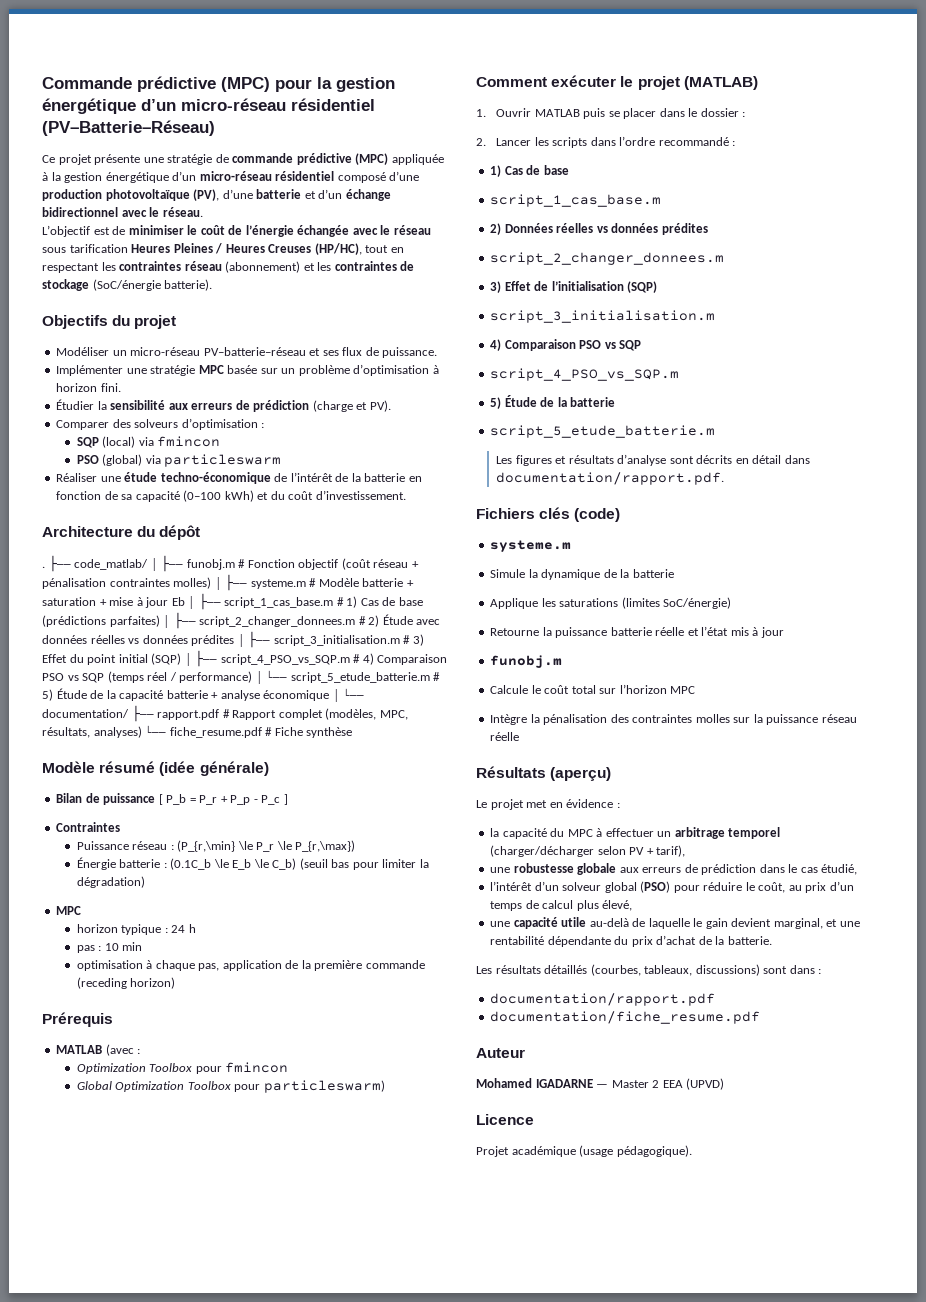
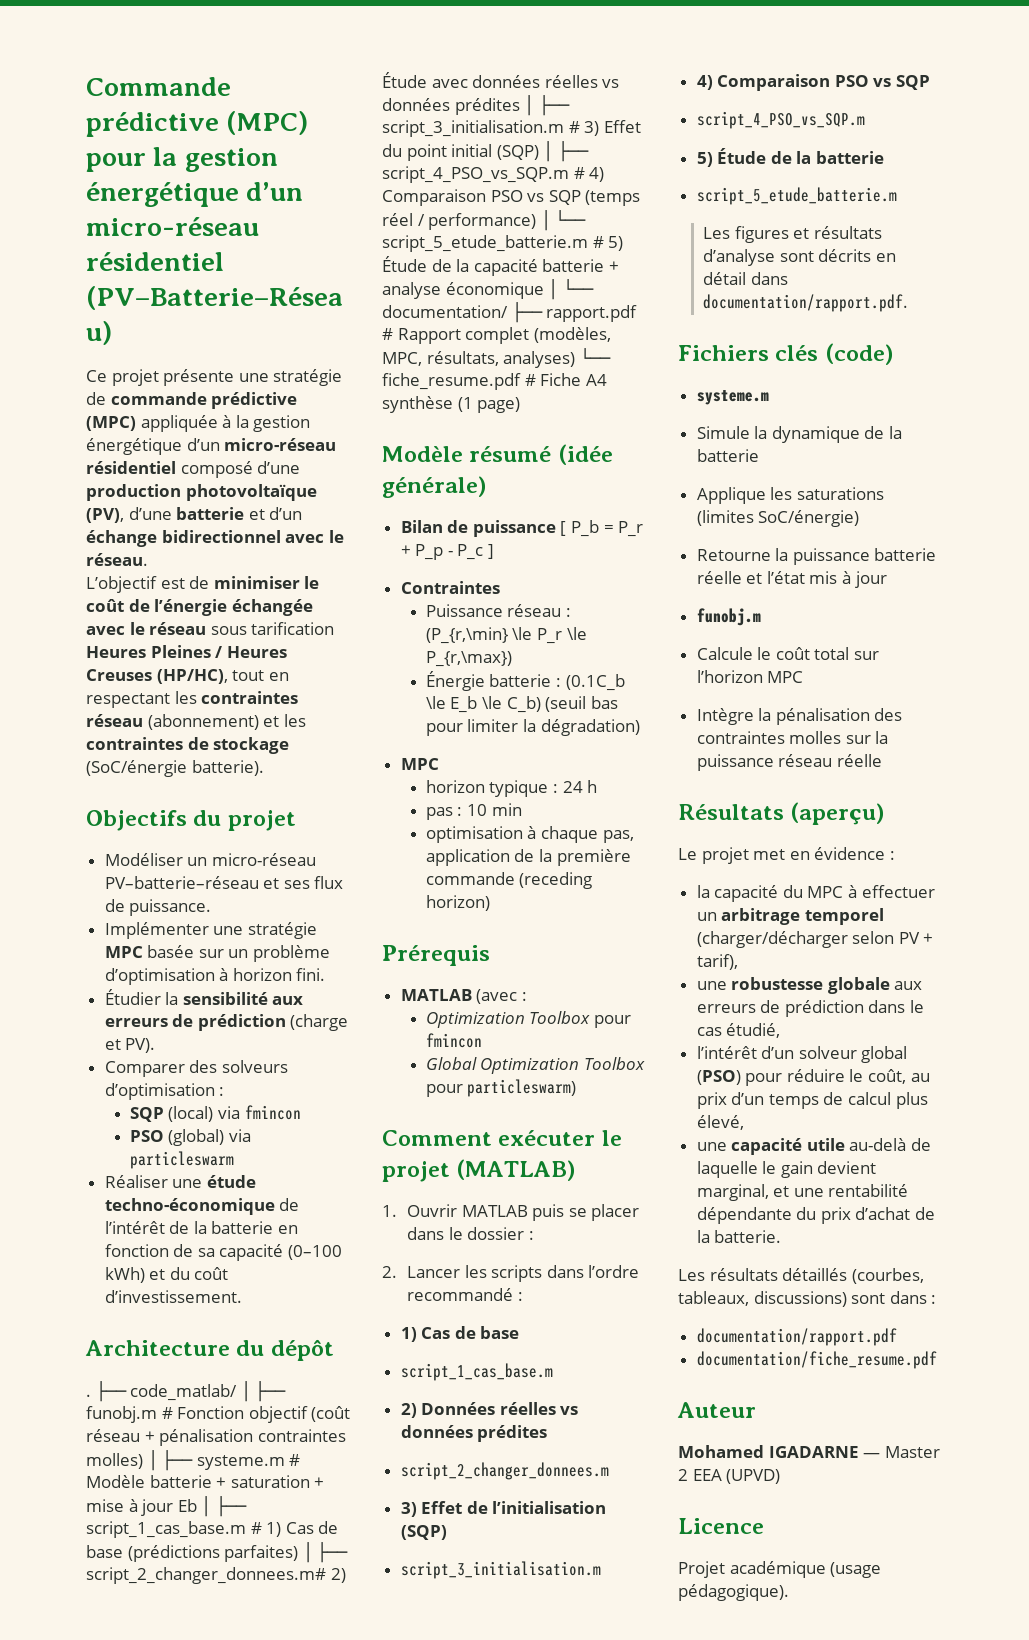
[199,616,366,627] script_2_changer_donnees.m # -> [86,1567,326,1584] script_2_changer_donnees.m#
(303, 731) none -> [585,374,607,386] A4
(353, 732) none -> [457,397,521,413] (1 page)

